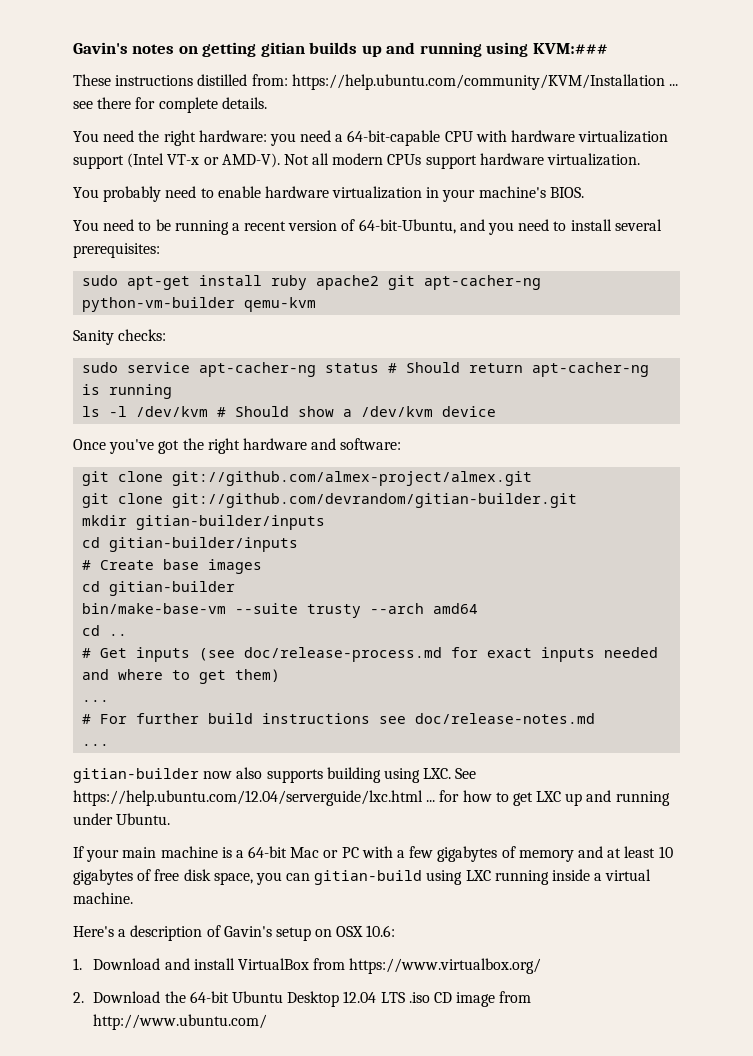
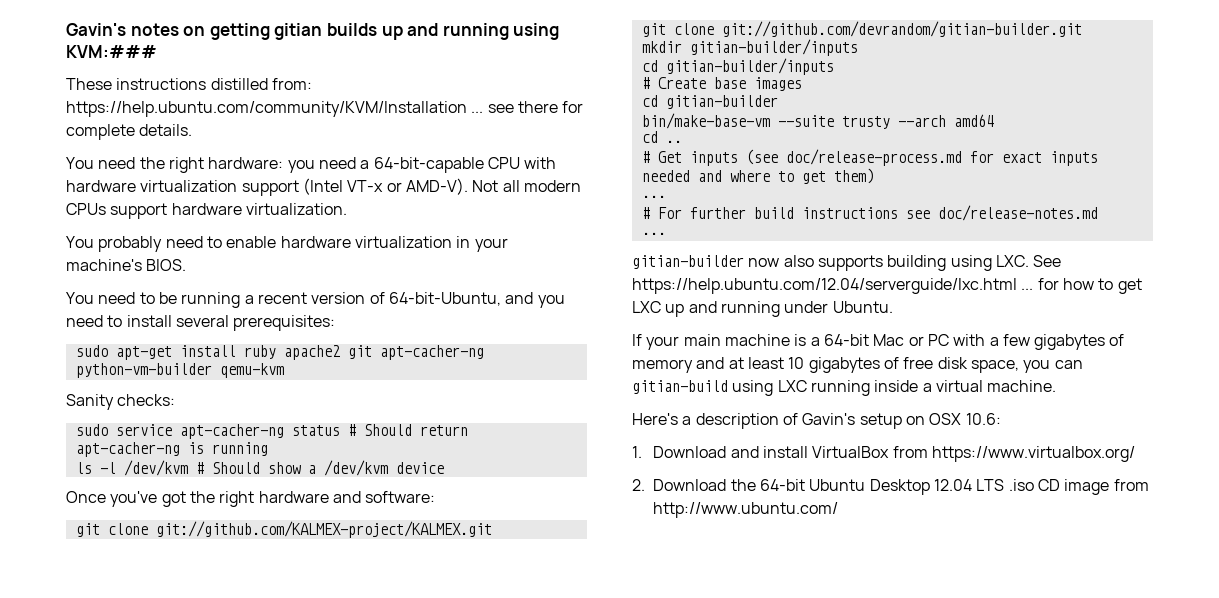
[172,471,533,486] git://github.com/almex-project/almex.git -> [155,521,492,538] git://github.com/KALMEX-project/KALMEX.git

